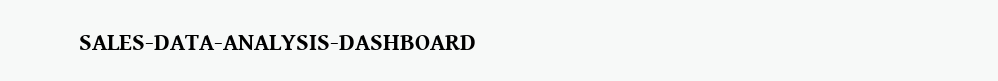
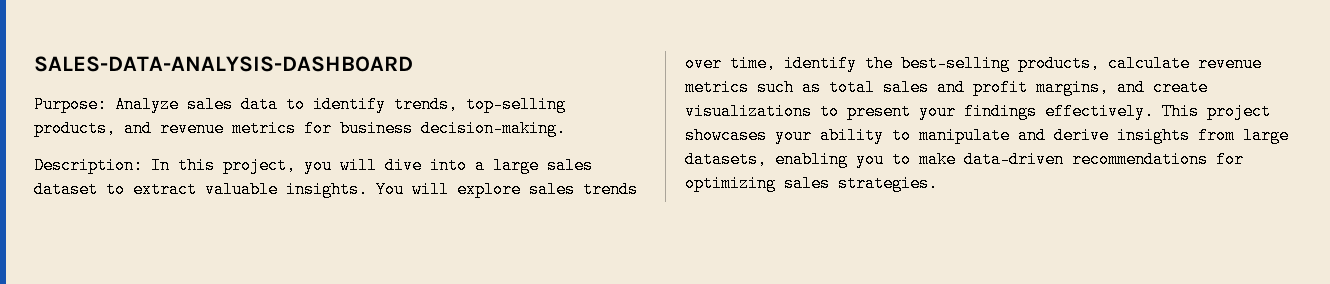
(476, 42) none -> [34,96,566,113] [34,120,566,137] [34,157,593,174] [34,181,638,198] [685,55,1262,72] [685,79,1208,96] [685,103,1271,120] [685,127,1289,144] [685,151,1244,168] [685,175,938,192] // Purpose: Analyze sales data to identify trends, top-selling products, and revenue metrics for business decision-making. // Description: In this project, you will dive into a large sales dataset to extract valuable insights. You will explore sales trends over time, identify the best-selling products, calculate revenue metrics such as total sales and profit margins, and create visualizations to present your findings effectively. This project showcases your ability to manipulate and derive insights from large datasets, enabling you to make data-driven recommendations for optimizing sales strategies.

